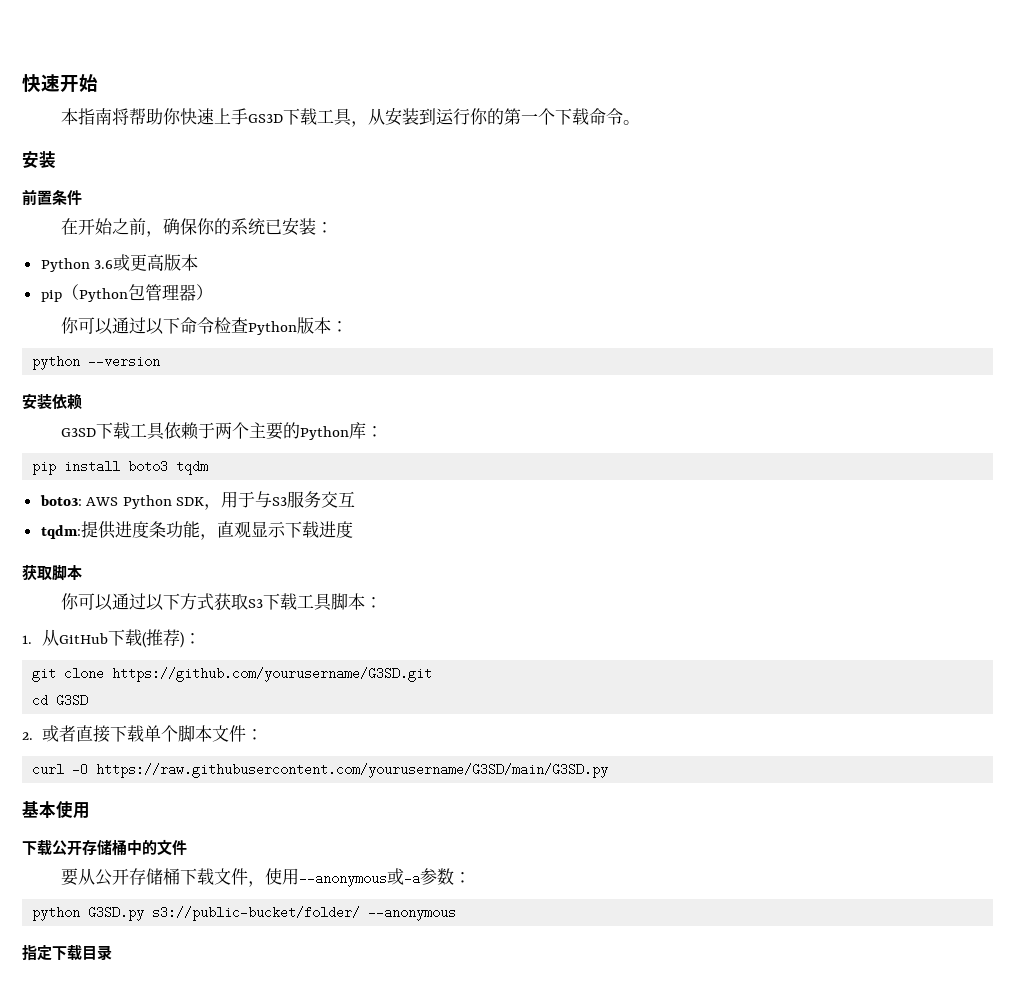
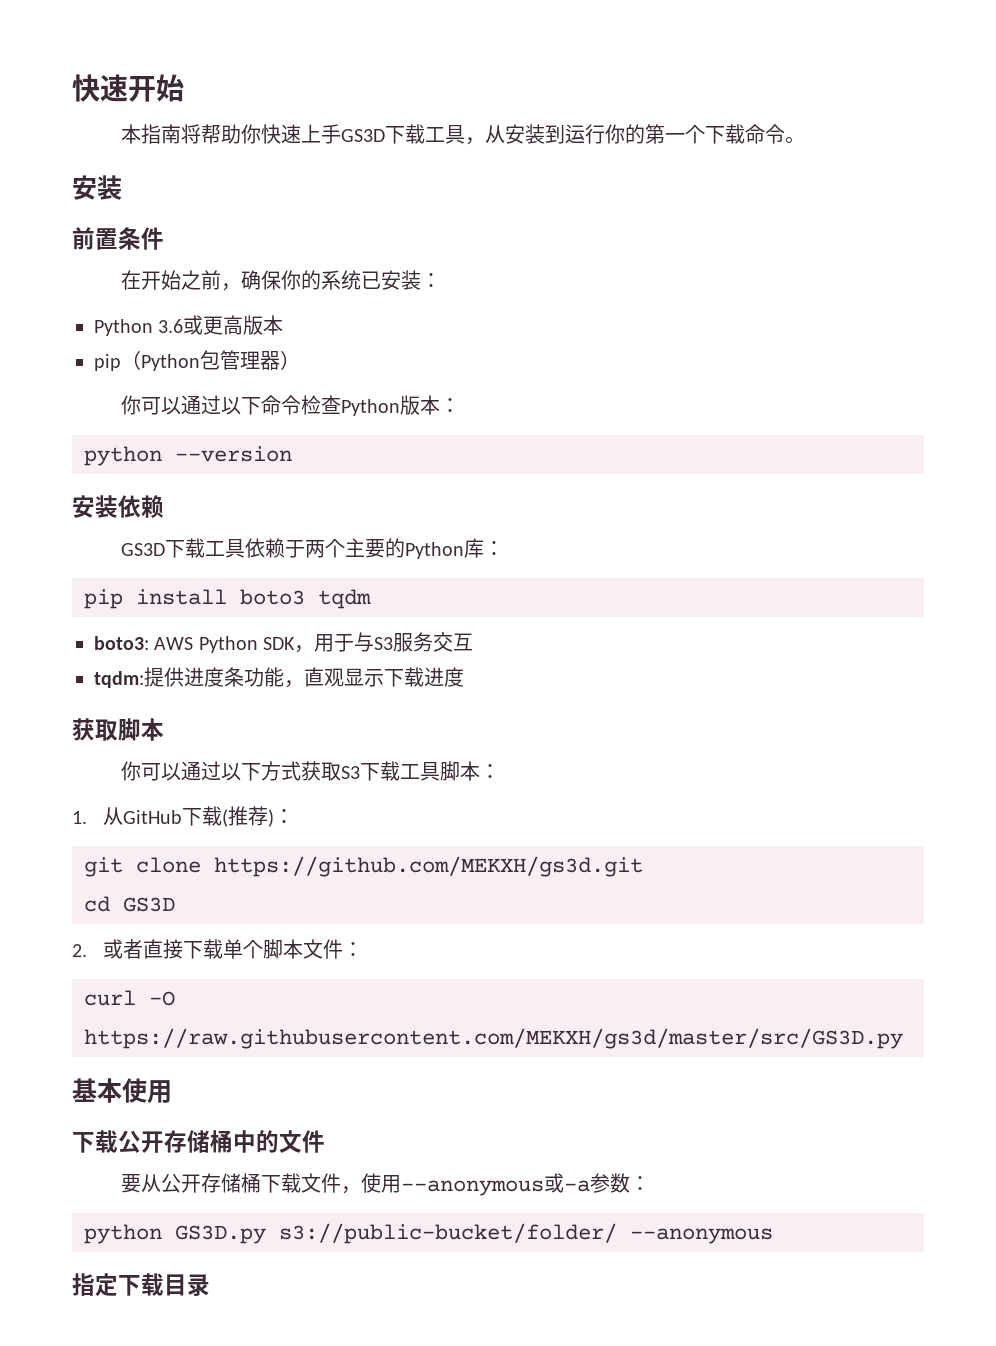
[60,428,96,437] G3SD -> [120,543,165,556] GS3D
[112,667,433,682] https://github.com/yourusername/G3SD.git -> [214,856,643,877] https://github.com/MEKXH/gs3d.git
[56,694,89,707] G3SD -> [123,897,175,912] GS3D
[96,763,609,778] https://raw.githubusercontent.com/yourusername/G3SD/main/G3SD.py -> [84,1028,903,1049] https://raw.githubusercontent.com/MEKXH/gs3d/master/src/GS3D.py
[88,906,145,921] G3SD.py -> [175,1225,266,1244] GS3D.py

